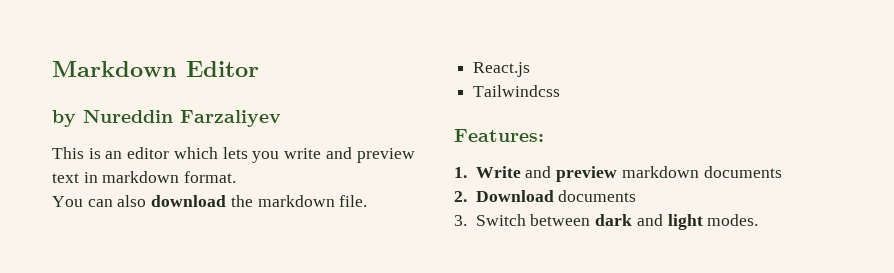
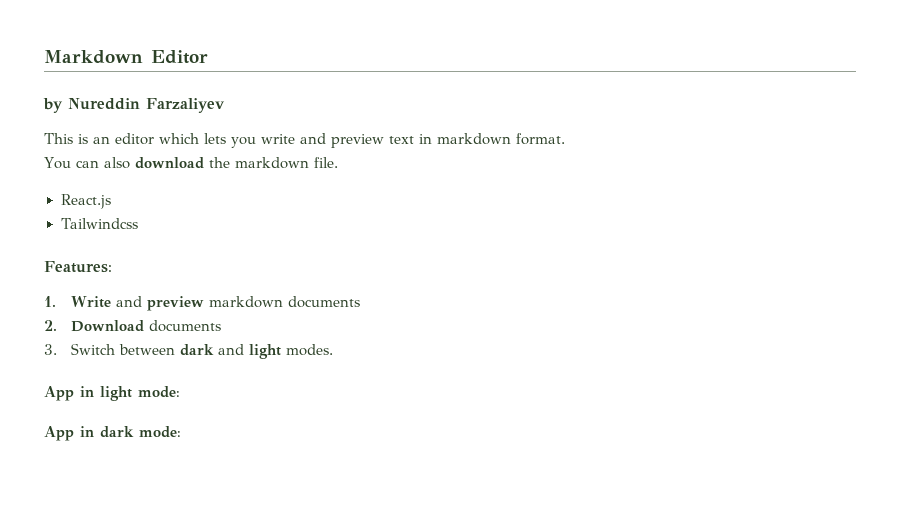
(759, 220) none -> [44,386,180,401] [44,426,181,441] // App in light mode: // App in dark mode:

